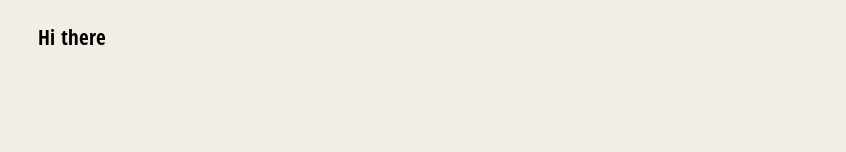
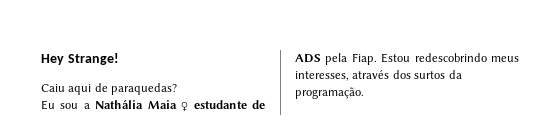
[38,29,106,45] Hi there -> [41,53,119,65] [41,83,178,95] [41,100,265,112] [295,53,519,65] [295,70,462,81] [295,87,364,99] Hey Strange! // Caiu aqui de paraquedas? // Eu sou a Nathália Maia ♀ estudante de ADS pela Fiap. Estou redescobrindo meus interesses, através dos surtos da programação.

